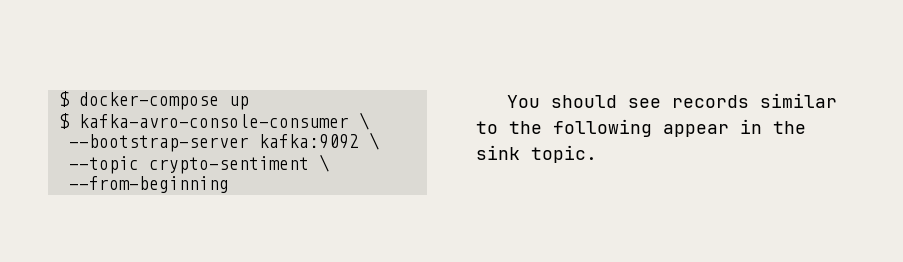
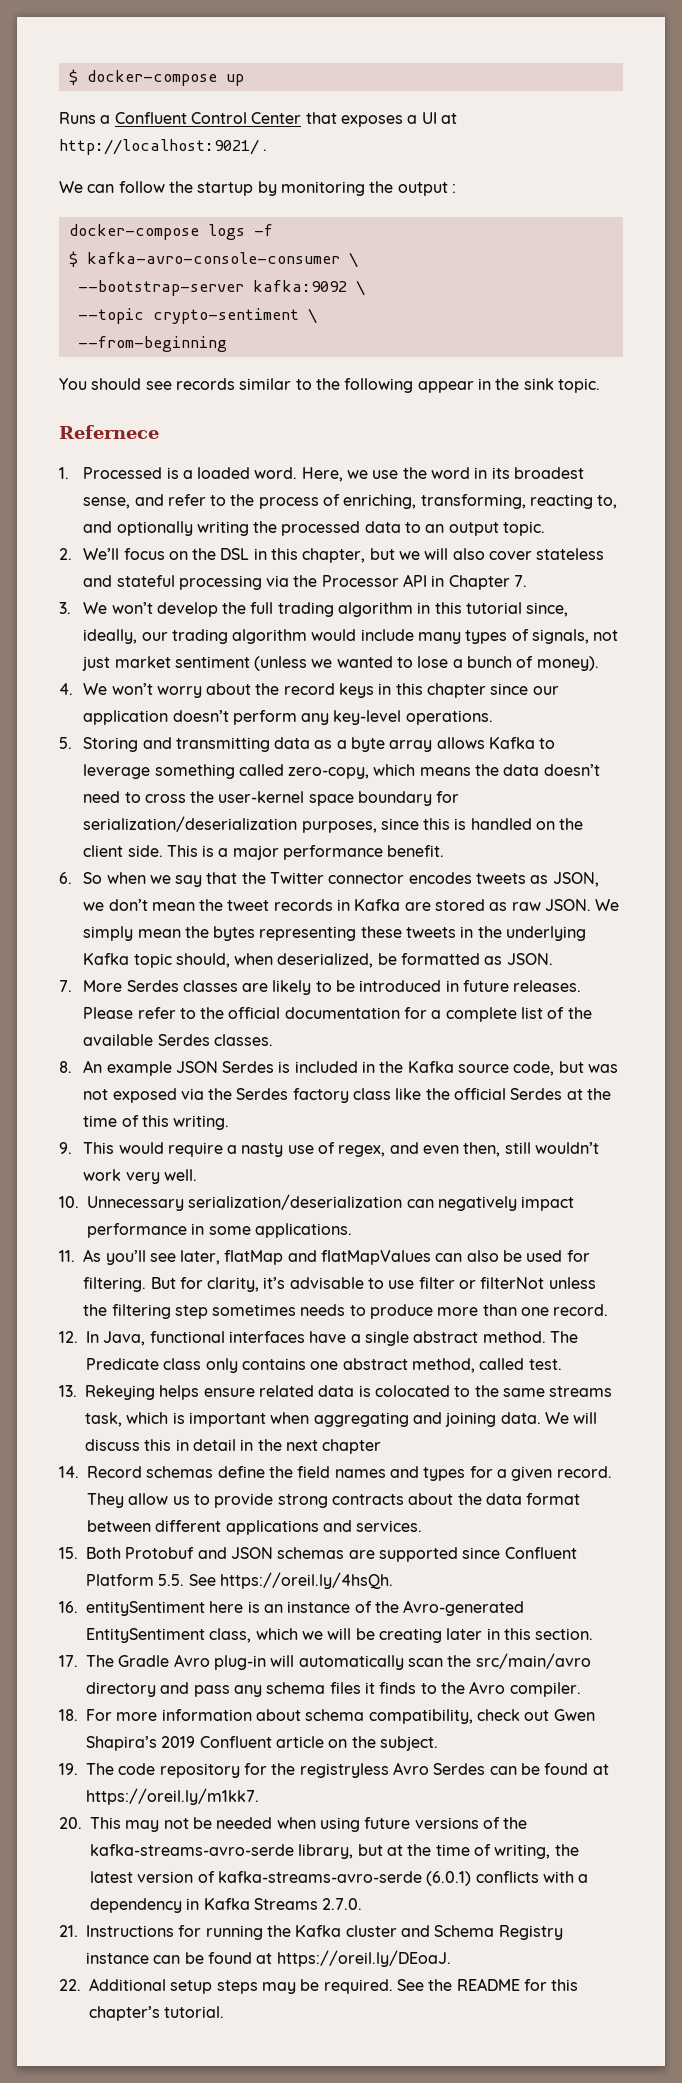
(249, 103) none -> [59,112,457,127] [59,139,268,155] [59,181,456,196] [68,224,273,240] // Runs a Confluent Control Center that exposes a UI at http://localhost:9021/ . // We can follow the startup by monitoring the output : // docker-compose logs -f
(597, 154) none -> [59,425,159,439] [59,467,585,482] [83,494,618,509] [83,521,546,536] [59,548,605,563] [83,574,528,590] [59,602,569,617] [83,629,619,644] [82,656,599,671] [59,683,559,698] [83,710,493,725] [59,737,556,752] [83,764,600,779] [83,791,460,806] [83,816,584,833] [83,845,445,860] [59,872,599,887] [83,899,620,911] [83,926,587,941] [83,953,553,968] [59,980,582,995] [83,1007,592,1022] [83,1034,273,1046] [59,1060,619,1076] [83,1088,612,1103] [83,1115,230,1130] [59,1142,600,1157] [83,1169,197,1184] [59,1194,575,1211] [87,1223,352,1238] [59,1249,590,1265] [83,1277,596,1292] [83,1304,609,1319] [59,1331,578,1346] [86,1358,562,1373] [59,1385,613,1400] [85,1412,598,1427] [85,1439,382,1454] [59,1466,612,1481] [87,1493,581,1508] [87,1520,423,1535] [59,1547,577,1562] [86,1572,393,1589] [59,1600,525,1616] [86,1628,594,1643] [59,1653,591,1670] [86,1681,581,1697] [59,1709,595,1724] [86,1736,438,1751] [59,1762,609,1778] [86,1788,259,1805] [59,1817,528,1832] [90,1844,579,1859] [90,1871,589,1886] [90,1898,363,1913] [59,1925,563,1940] [86,1950,451,1967] [59,1978,579,1994] [89,2006,225,2021] // Refernece // 1. Processed is a loaded word. Here, we use the word in its broadest sense, and refer to the process of enriching, transforming, reacting to, and optionally writing the processed data to an output topic. // 2. We’ll focus on the DSL in this chapter, but we will also cover stateless and stateful processing via the Processor API in Chapter 7. // 3. We won’t develop the full trading algorithm in this tutorial since, ideally, our trading algorithm would include many types of signals, not just market sentiment (unless we wanted to lose a bunch of money). // 4. We won’t worry about the record keys in this chapter since our application doesn’t perform any key-level operations. // 5. Storing and transmitting data as a byte array allows Kafka to leverage something called zero-copy, which means the data doesn’t need to cross the user-kernel space boundary for serialization/deserialization purposes, since this is handled on the client side. This is a major performance benefit. // 6. So when we say that the Twitter connector encodes tweets as JSON, we don’t mean the tweet records in Kafka are stored as raw JSON. We simply mean the bytes representing these tweets in the underlying Kafka topic should, when deserialized, be formatted as JSON. // 7. More Serdes classes are likely to be introduced in future releases. Please refer to the official documentation for a complete list of the available Serdes classes. // 8. An example JSON Serdes is included in the Kafka source code, but was not exposed via the Serdes factory class like the official Serdes at the time of this writing. // 9. This would require a nasty use of regex, and even then, still wouldn’t work very well. // 10. Unnecessary serialization/deserialization can negatively impact performance in some applications. // 11. As you’ll see later, flatMap and flatMapValues can also be used for filtering. But for clarity, it’s advisable to use filter or filterNot unless the filtering step sometimes needs to produce more than one record. // 12. In Java, functional interfaces have a single abstract method. The Predicate class only contains one abstract method, called test. // 13. Rekeying helps ensure related data is colocated to the same streams task, which is important when aggregating and joining data. We will discuss this in detail in the next chapter // 14. Record schemas define the field names and types for a given record. They allow us to provide strong contracts about the data format between different applications and services. // 15. Both Protobuf and JSON schemas are supported since Confluent Platform 5.5. See https://oreil.ly/4hsQh. // 16. entitySentiment here is an instance of the Avro-generated EntitySentiment class, which we will be creating later in this section. // 17. The Gradle Avro plug-in will automatically scan the src/main/avro directory and pass any schema files it finds to the Avro compiler. // 18. For more information about schema compatibility, check out Gwen Shapira’s 2019 Confluent article on the subject. // 19. The code repository for the registryless Avro Serdes can be found at https://oreil.ly/m1kk7. // 20. This may not be needed when using future versions of the kafka-streams-avro-serde library, but at the time of writing, the latest version of kafka-streams-avro-serde (6.0.1) conflicts with a dependency in Kafka Streams 2.7.0. // 21. Instructions for running the Kafka cluster and Schema Registry instance can be found at https://oreil.ly/DEoaJ. // 22. Additional setup steps may be required. See the README for this chapter’s tutorial.

